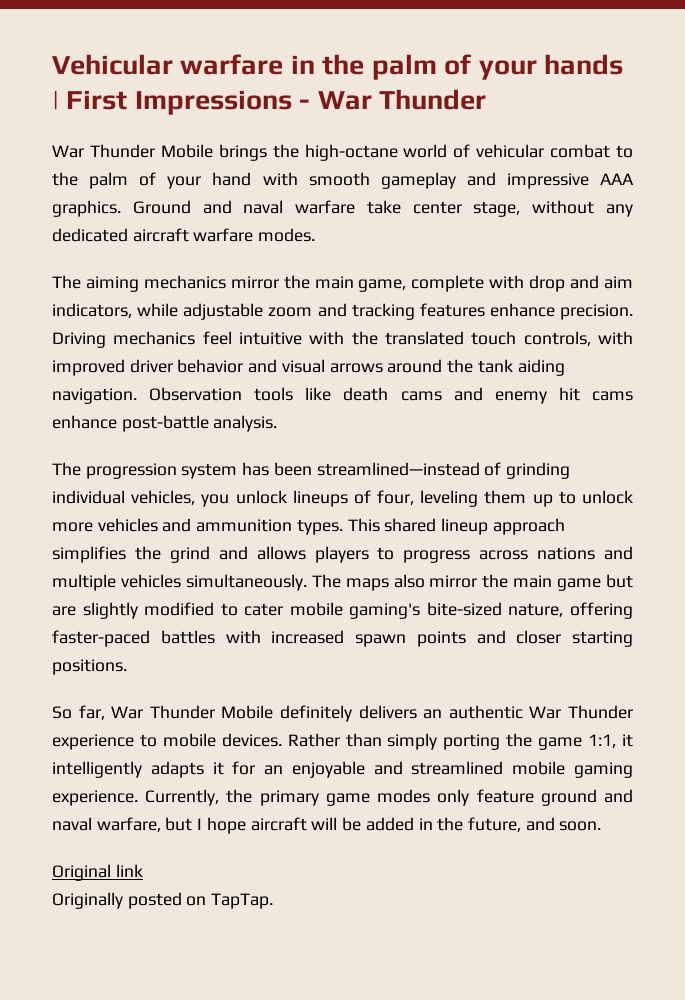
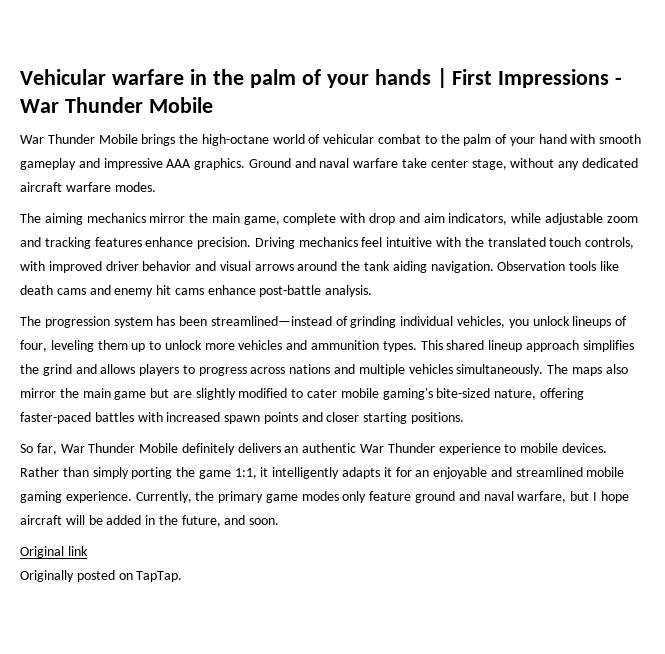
(487, 99) none -> [148,97,213,113] Mobile

